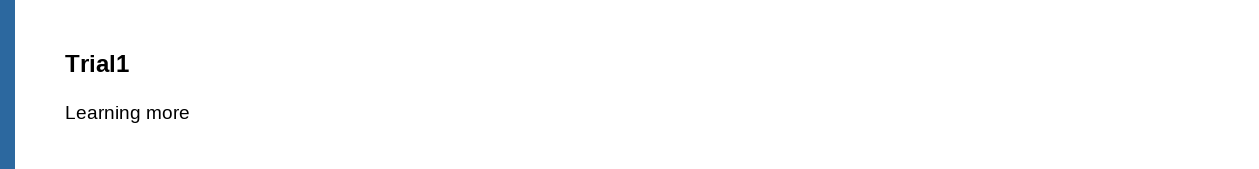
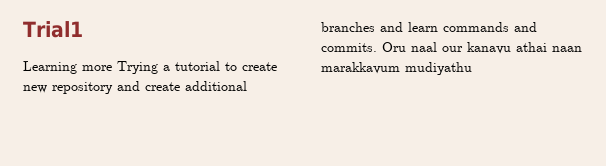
(191, 113) none -> [117,61,277,74] [23,81,247,94] [321,22,537,32] [321,42,582,54] [321,62,472,75] Trying a tutorial to create new repository and create additional branches and learn commands and commits. Oru naal our kanavu athai naan marakkavum mudiyathu

